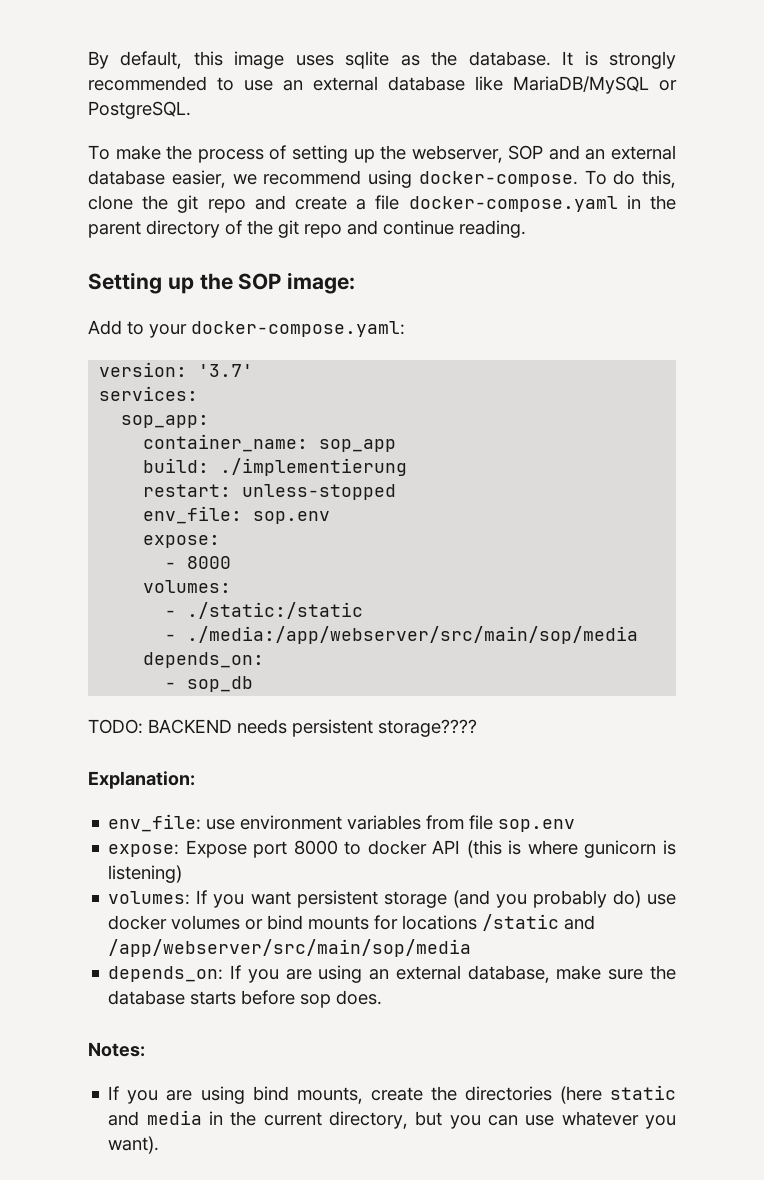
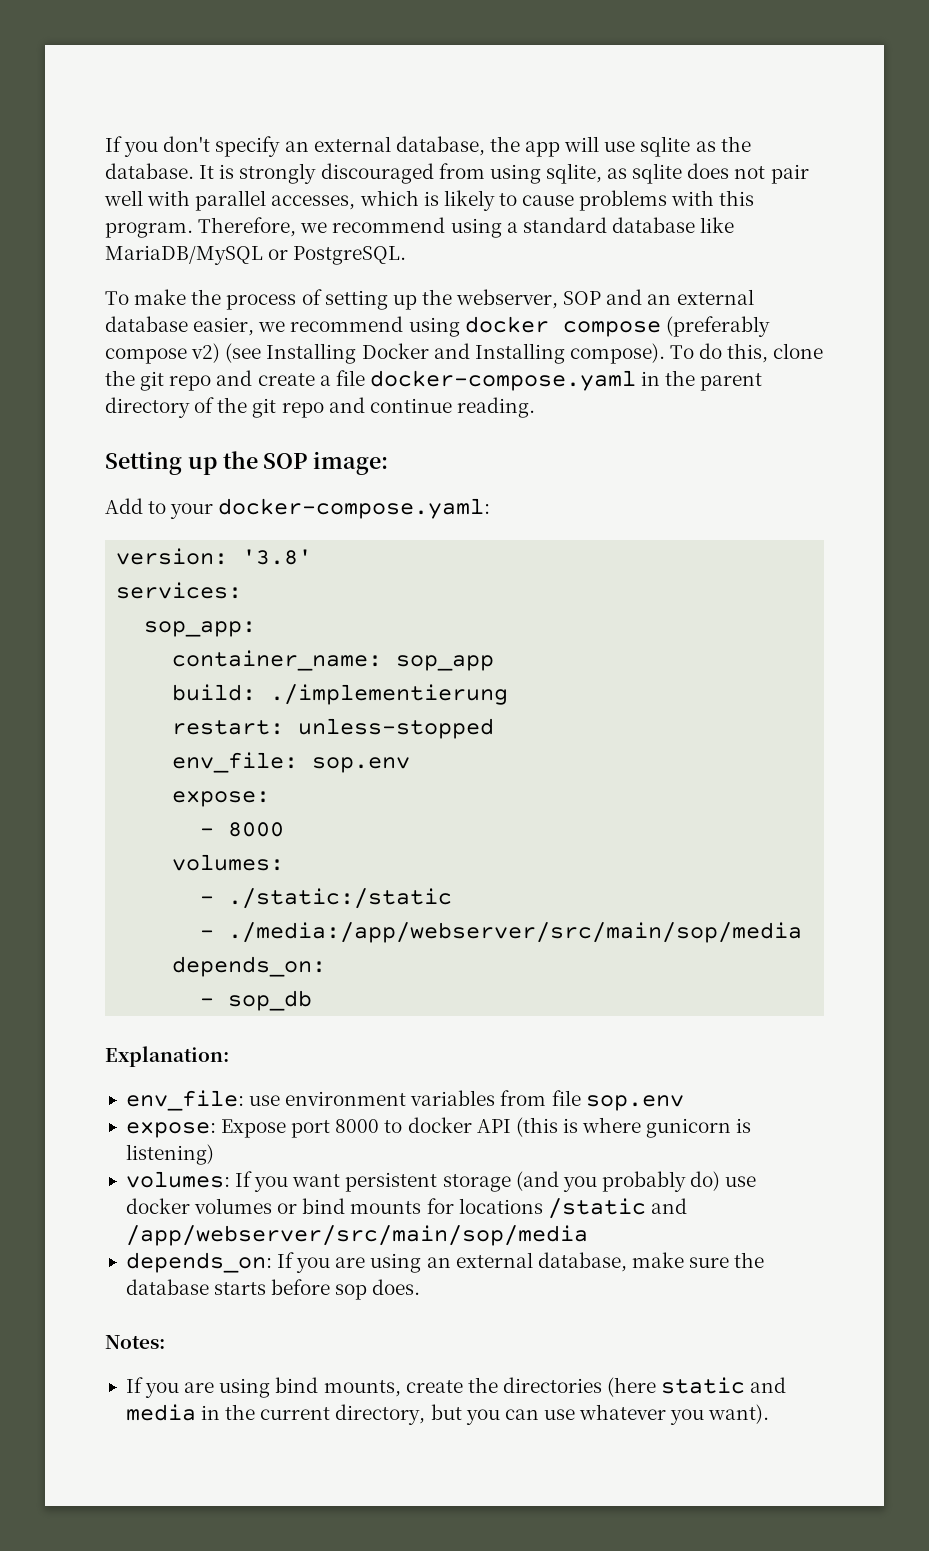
[88,51,334,69] By default, this image uses -> [105,136,636,157] If you don't specify an external database, the app will use
[88,76,378,91] recommended to use an external -> [320,163,809,184] [104,190,755,211] [105,217,607,238] discouraged from using sqlite, as sqlite does not pair well with parallel accesses, which is likely to cause problems with this program. Therefore, we recommend using a standard
[418,171,578,187] docker-compose. -> [464,316,770,337] [105,343,665,364] docker compose (preferably compose v2) (see Installing Docker and Installing compose).
[198,364,254,377] '3.7' -> [242,549,313,565] '3.8'
[88,719,477,737] // TODO: BACKEND needs persistent storage???? -> (313, 1000) none

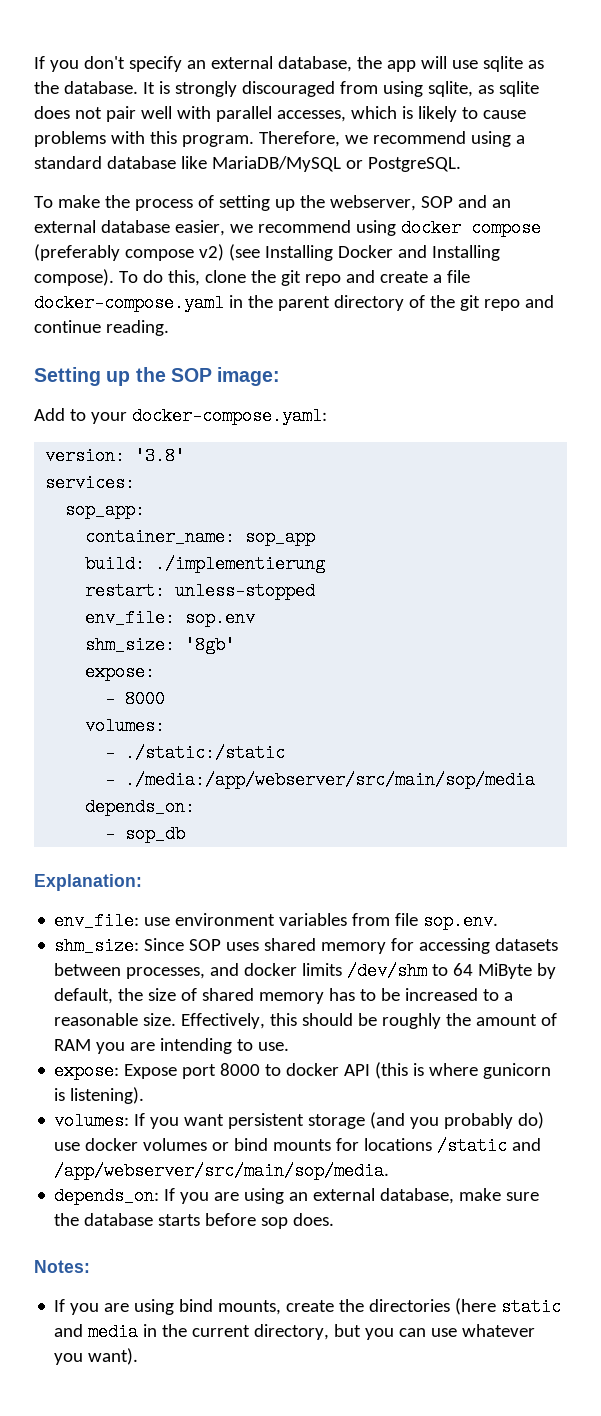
(411, 765) none -> [85,636,236,654] // shm_size: '8gb'
[585,1095,684,1111] sop.env -> [423,912,499,930] [54,937,559,955] [54,962,557,980] [54,988,514,1004] [54,1013,558,1029] [54,1038,290,1054] sop.env. // shm_size: Since SOP uses shared memory for accessing datasets between processes, and docker limits /dev/shm to 64 MiByte by default, the size of shared memory has to be increased to a reasonable size. Effectively, this should be roughly the amount of RAM you are intending to use.
[125,1144,214,1165] listening) -> [70,1087,145,1104] listening).
[125,1225,588,1246] /app/webserver/src/main/sop/media -> [54,1162,390,1180] /app/webserver/src/main/sop/media.

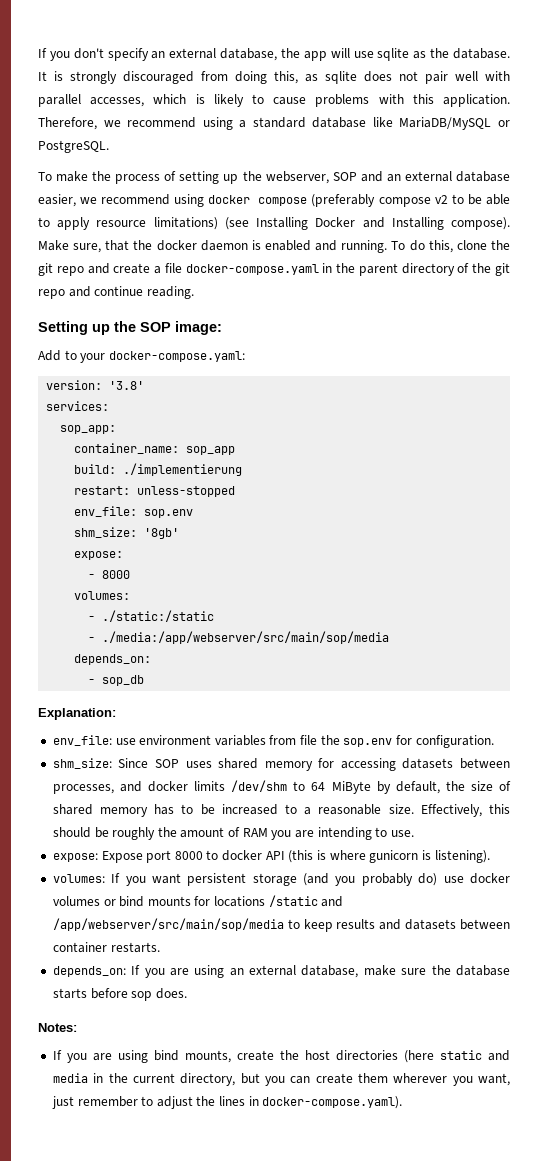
[382,81,473,97] using sqlite, -> [235,71,298,84] doing this,
[181,135,254,147] program. -> [442,94,510,107] application.
[198,244,224,261] v2) -> [434,194,510,205] [38,217,218,230] v2 to be able to apply resource limitations)
(114, 277) none -> [38,240,388,253] Make sure, that the docker daemon is enabled and running.
[423,912,499,930] sop.env. -> [320,735,494,748] the sop.env for configuration.
[54,1162,390,1180] /app/webserver/src/main/sop/media. -> [52,918,511,932] [52,942,160,953] /app/webserver/src/main/sop/media to keep results and datasets between container restarts.
(365, 1305) none -> [304,1050,330,1060] host
[431,1324,536,1337] [54,1348,139,1365] use whatever you want). -> [315,1073,510,1086] [51,1096,403,1109] create them wherever you want, just remember to adjust the lines in docker-compose.yaml).

